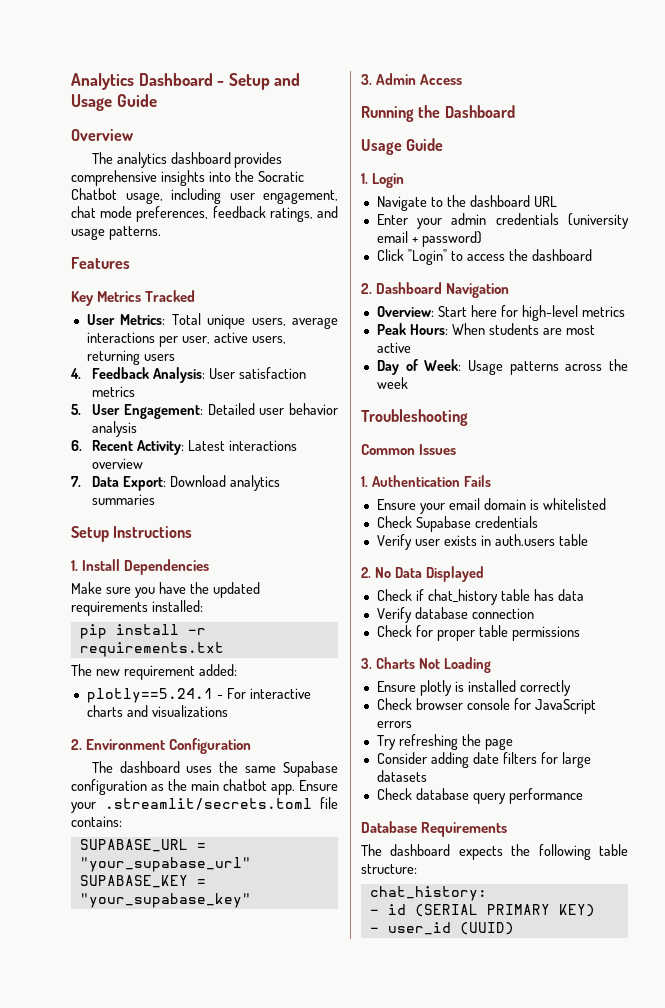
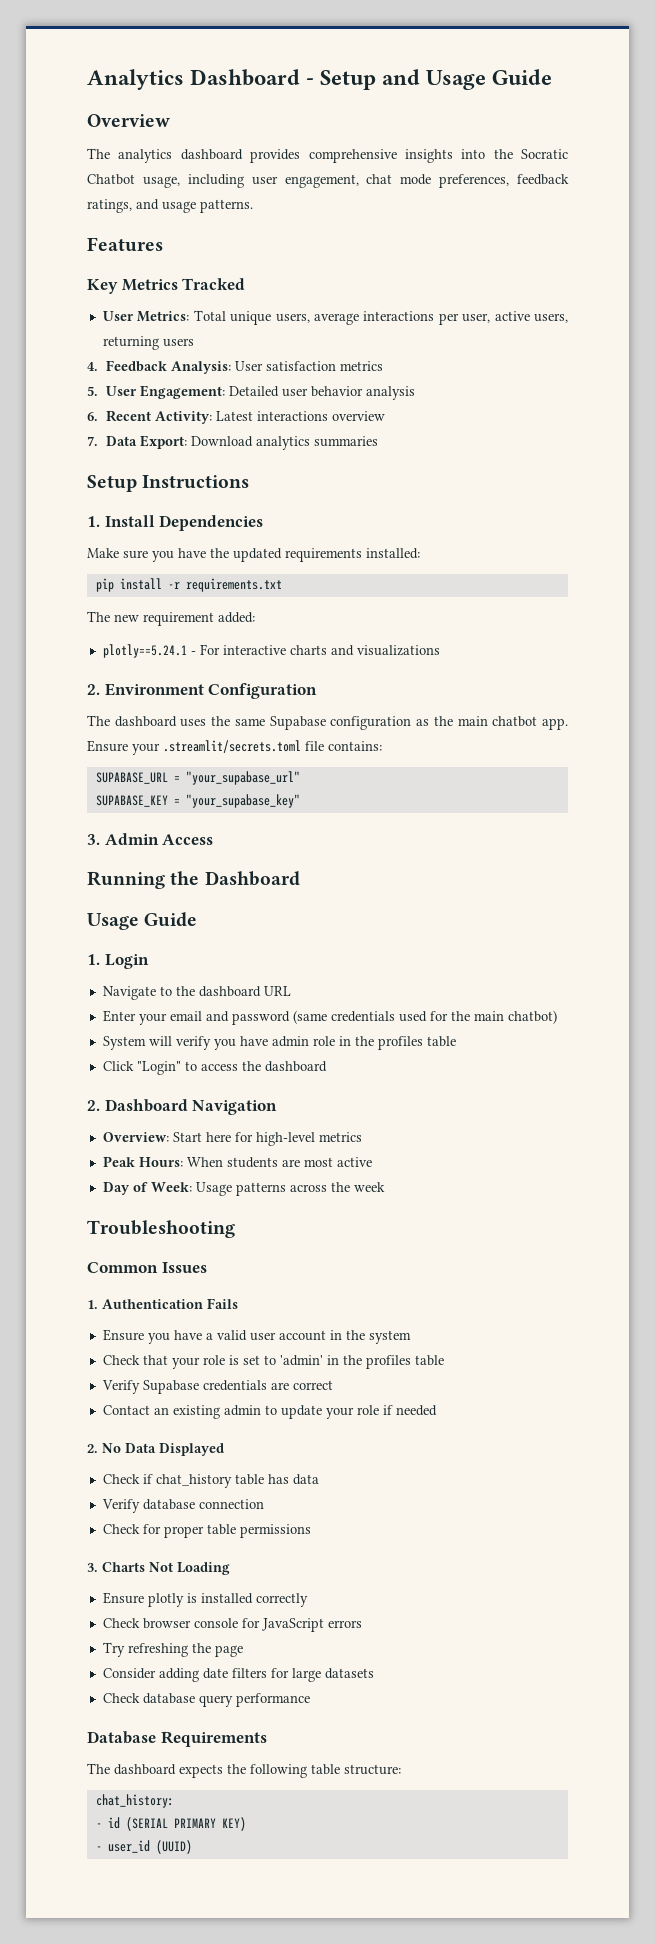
[451,213,629,229] [376,231,482,247] admin credentials (university email + password) -> [169,1010,557,1025] [102,1036,456,1050] email and password (same credentials used for the main chatbot) // System will verify you have admin role in the profiles table
[419,498,606,514] [376,516,538,532] [376,534,588,550] your email domain is whitelisted // Check Supabase credentials // Verify user exists in auth.users table -> [147,1330,411,1344] [102,1355,444,1369] [101,1380,333,1394] [102,1405,437,1419] you have a valid user account in the system // Check that your role is set to 'admin' in the profiles table // Verify Supabase credentials are correct // Contact an existing admin to update your role if needed

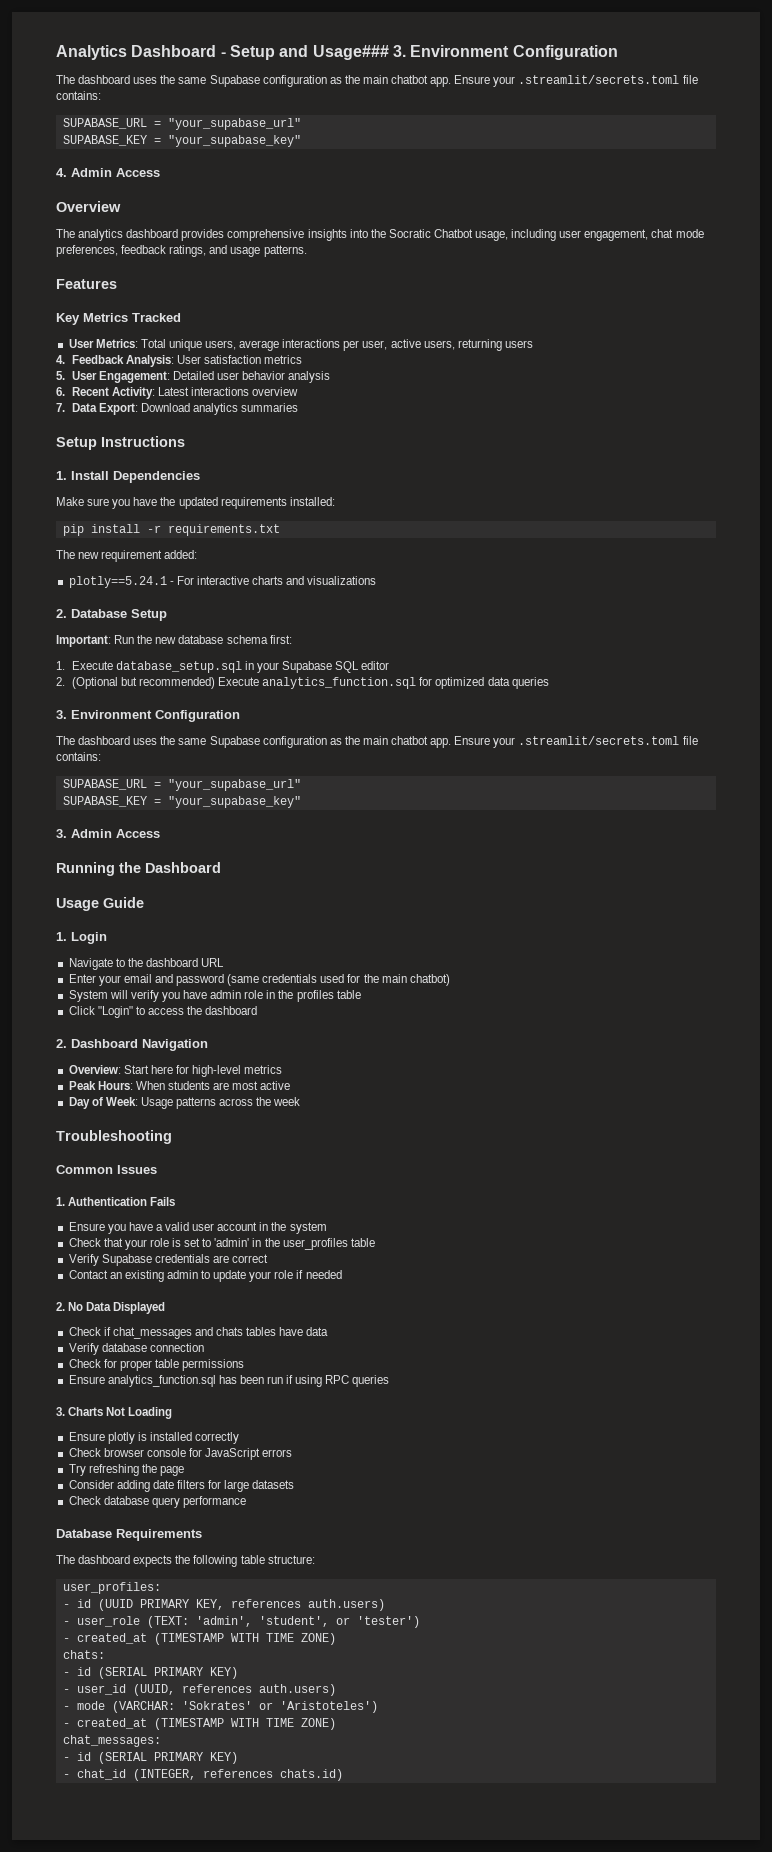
[426,69,553,90] Usage Guide -> [312,45,618,60] [56,75,698,87] [56,91,101,100] [62,118,301,130] [62,135,301,147] [56,168,160,177] Usage### 3. Environment Configuration // The dashboard uses the same Supabase configuration as the main chatbot app. Ensure your .streamlit/secrets.toml file contains: // SUPABASE_URL = "your_supabase_url" // SUPABASE_KEY = "your_supabase_key" // 4. Admin Access
(100, 689) none -> [71,609,167,621] [56,635,292,647] [56,661,390,673] [56,677,549,689] [56,710,67,719] Database Setup // Important: Run the new database schema first: // 1. Execute database_setup.sql in your Supabase SQL editor // 2. (Optional but recommended) Execute analytics_function.sql for optimized data queries // 3.
[365,1355,411,1369] profiles -> [282,1238,348,1250] user_profiles
[155,1474,289,1488] chat_history table has -> [112,1327,304,1339] chat_messages and chats tables have
(311, 1531) none -> [68,1375,390,1387] // Ensure analytics_function.sql has been run if using RPC queries
[95,1794,174,1808] chat_history: -> [62,1582,161,1594] [62,1599,385,1611] [62,1616,420,1628] [62,1633,336,1645] [62,1650,105,1659] user_profiles: // - id (UUID PRIMARY KEY, references auth.users) // - user_role (TEXT: 'admin', 'student', or 'tester') // - created_at (TIMESTAMP WITH TIME ZONE) // chats:
[155,1840,192,1854] (UUID) -> [132,1684,336,1696] [62,1701,378,1713] [62,1718,336,1730] [62,1735,161,1747] [62,1752,238,1764] [62,1769,343,1781] (UUID, references auth.users) // - mode (VARCHAR: 'Sokrates' or 'Aristoteles') // - created_at (TIMESTAMP WITH TIME ZONE) // chat_messages: // - id (SERIAL PRIMARY KEY) // - chat_id (INTEGER, references chats.id)

